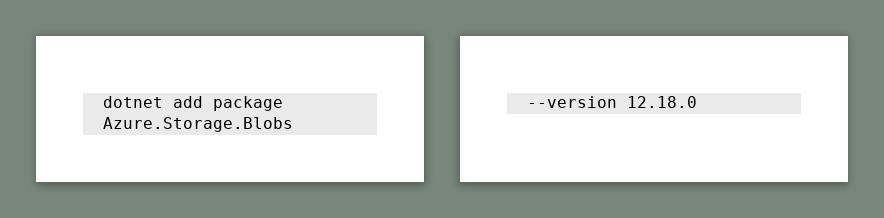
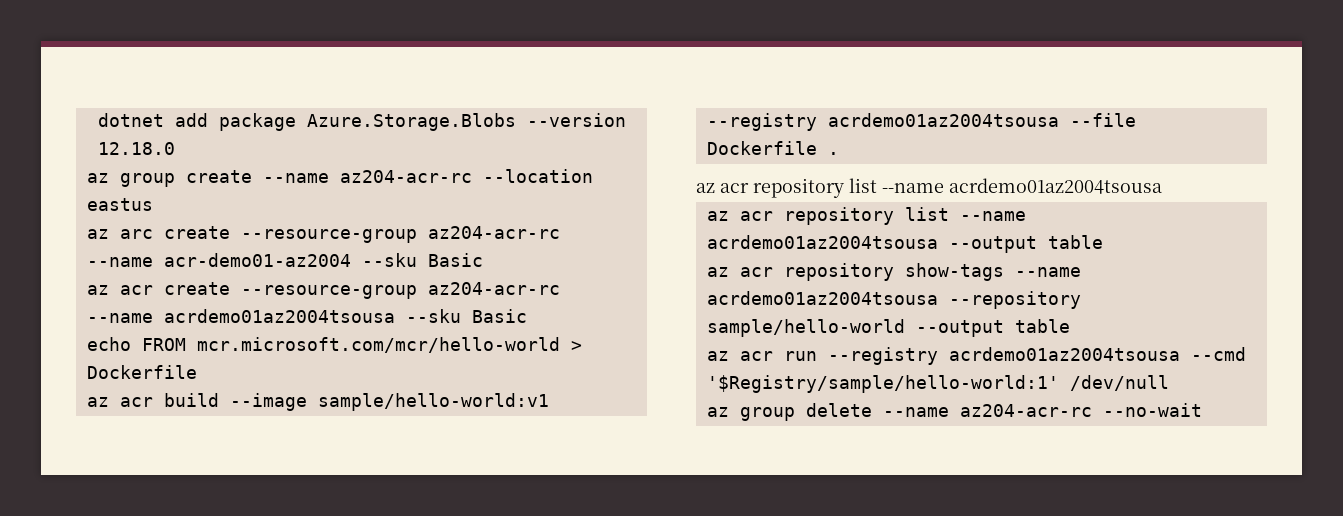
(697, 102) none -> [86,169,593,187] [86,198,153,211] [86,226,560,243] [86,253,483,267] [86,282,560,299] [86,309,527,323] [86,337,582,353] [86,365,197,379] [86,393,549,411] [706,113,1136,131] [706,141,839,155] [696,178,1162,198] [706,207,1026,225] [706,235,1103,253] [706,263,1081,281] [706,291,1081,309] [706,319,1070,337] [706,347,1246,365] [706,375,1169,393] [706,403,1202,421] // az group create --name az204-acr-rc --location eastus // az arc create --resource-group az204-acr-rc --name acr-demo01-az2004 --sku Basic // az acr create --resource-group az204-acr-rc --name acrdemo01az2004tsousa --sku Basic // echo FROM mcr.microsoft.com/mcr/hello-world > Dockerfile // az acr build --image sample/hello-world:v1 --registry acrdemo01az2004tsousa --file Dockerfile . // az acr repository list --name acrdemo01az2004tsousa // az acr repository list --name acrdemo01az2004tsousa --output table // az acr repository show-tags --name acrdemo01az2004tsousa --repository sample/hello-world --output table // az acr run --registry acrdemo01az2004tsousa --cmd '$Registry/sample/hello-world:1' /dev/null // az group delete --name az204-acr-rc --no-wait

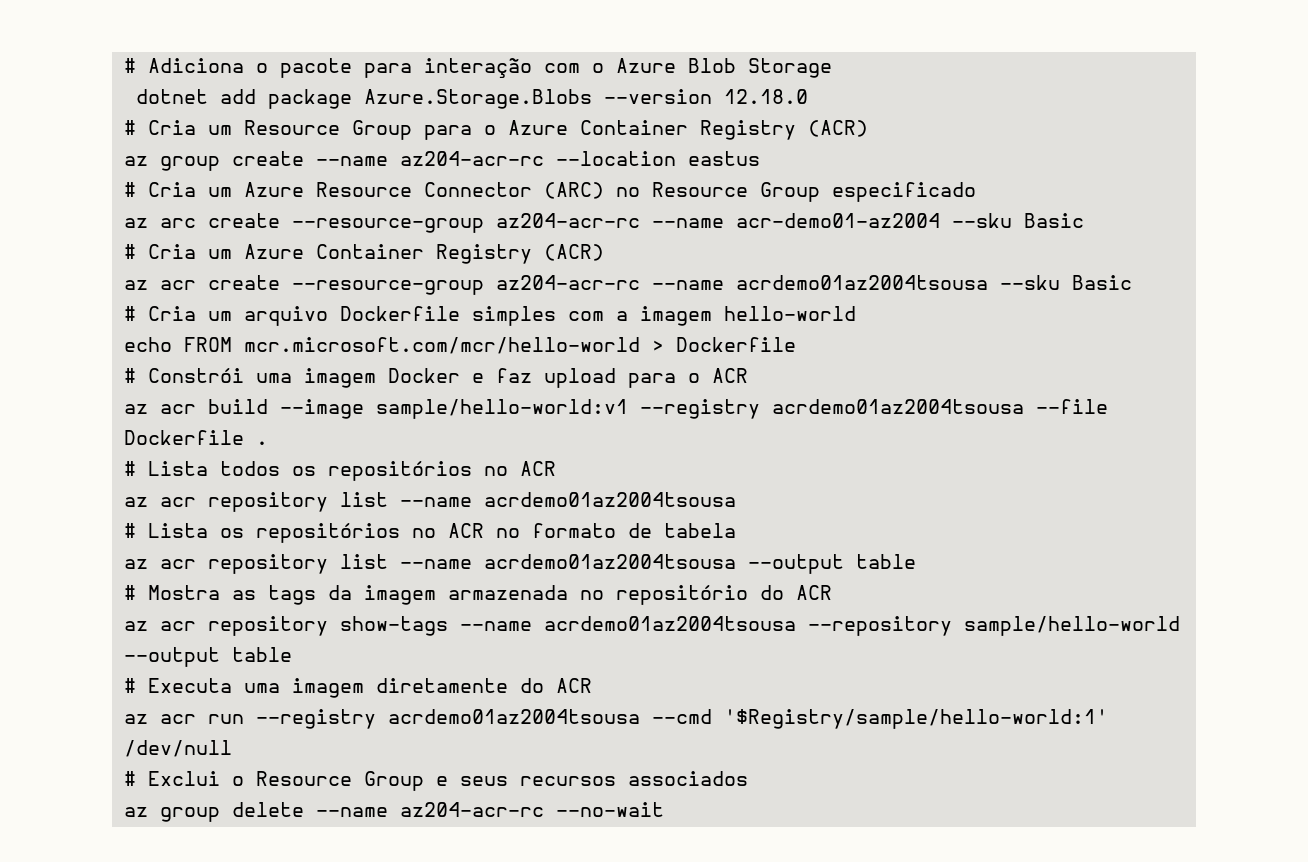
(97, 120) none -> [124,58,833,78] # Adiciona o pacote para interação com o Azure Blob Storage //
(175, 148) none -> [124,120,869,140] // # Cria um Resource Group para o Azure Container Registry (ACR)
(153, 204) none -> [124,182,977,202] // # Cria um Azure Resource Connector (ARC) no Resource Group especificado
(483, 260) none -> [124,244,605,264] // # Cria um Azure Container Registry (ACR)
(527, 316) none -> [124,306,857,326] // # Cria um arquivo Dockerfile simples com a imagem hello-world
(197, 372) none -> [124,368,749,388] // # Constrói uma imagem Docker e faz upload para o ACR
[696,178,1162,198] // az acr repository list --name acrdemo01az2004tsousa -> [124,461,557,481] [124,492,737,512] [124,523,737,543] // # Lista todos os repositórios no ACR // az acr repository list --name acrdemo01az2004tsousa // # Lista os repositórios no ACR no formato de tabela
(1103, 242) none -> [124,585,833,605] // # Mostra as tags da imagem armazenada no repositório do ACR
(1070, 326) none -> [124,678,593,698] // # Executa uma imagem diretamente do ACR
(1169, 383) none -> [124,771,749,791] // # Exclui o Resource Group e seus recursos associados

